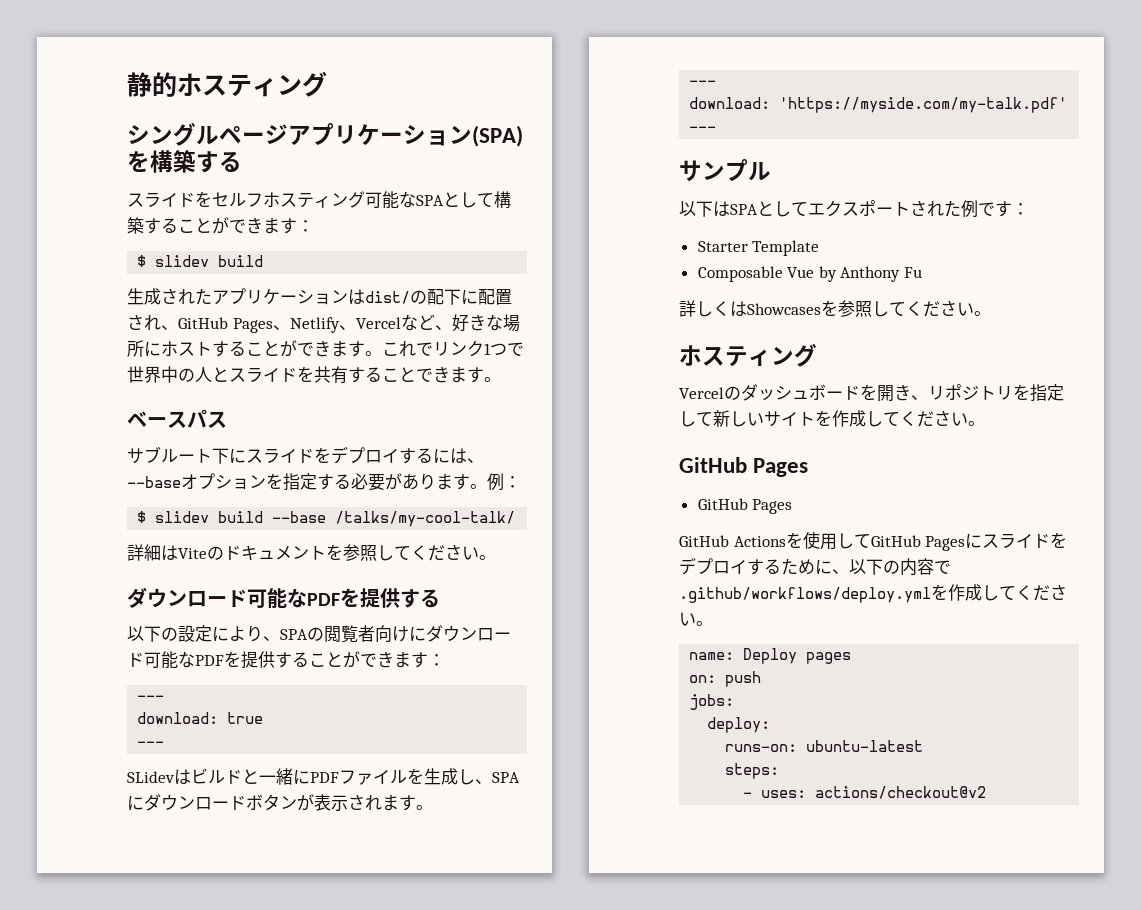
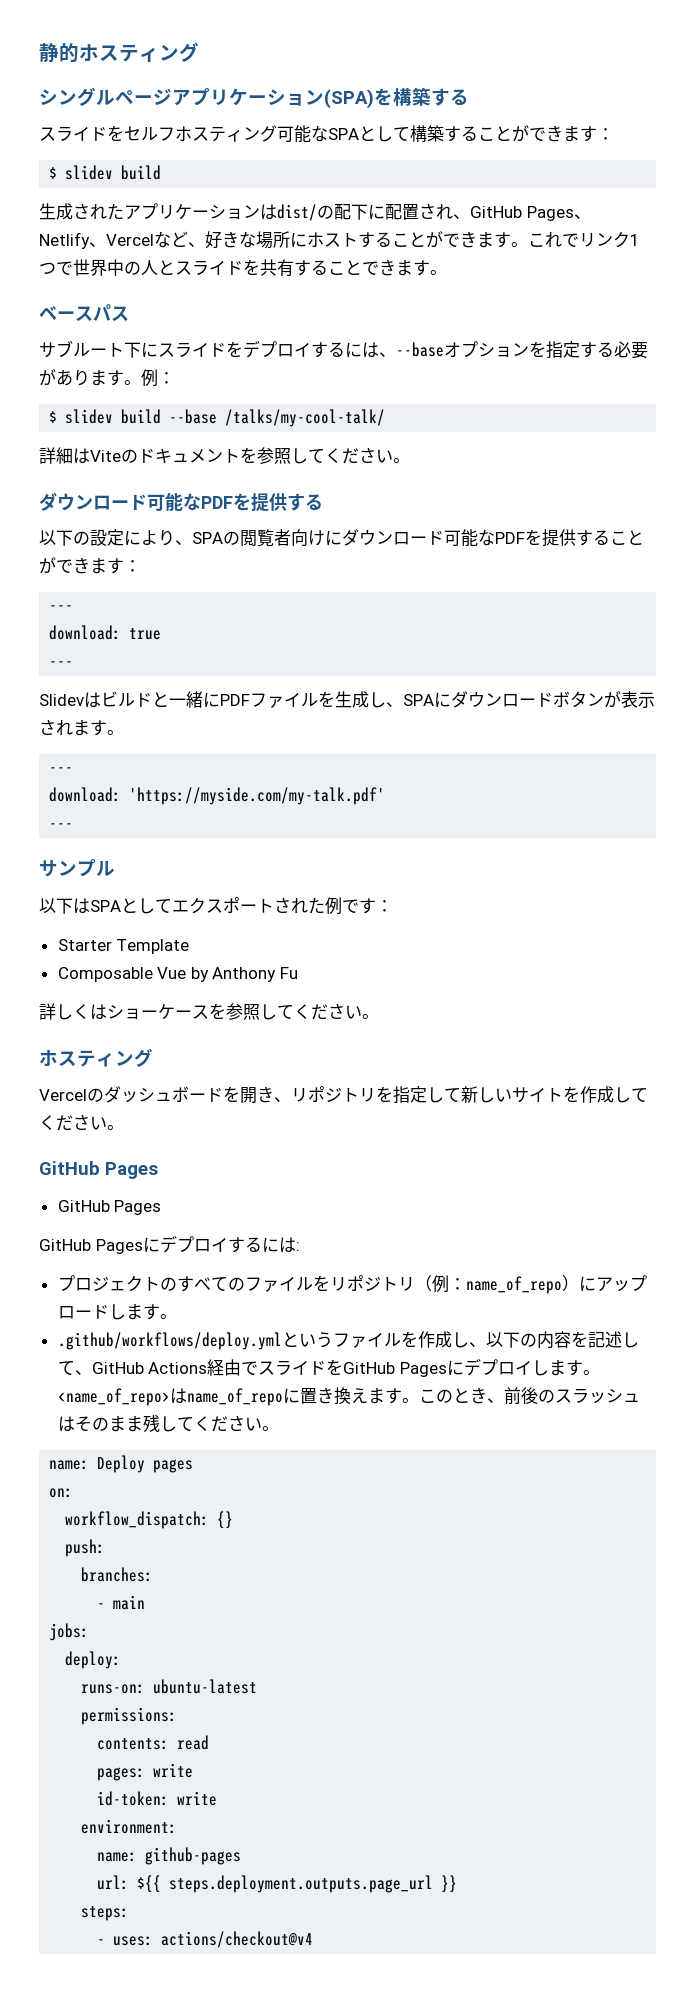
[127,771,175,783] SLidev -> [39,694,84,706] Slidev
[747,303,821,315] Showcases -> [107,1004,209,1020] ショーケース
[733,531,1068,551] [679,557,951,576] [679,584,982,603] Actionsを使用してGitHub Pagesにスライドをデプロイするために、以下の内容で.github/workflows/deploy.ymlを作成 -> [95,1235,300,1254] [57,1275,647,1294] [57,1304,177,1320] [57,1331,639,1350] [57,1358,600,1377] [57,1387,640,1406] [57,1415,160,1433] Pagesにデプロイするには: // プロジェクトのすべてのファイルをリポジトリ（例：name_of_repo）にアップロードします。 // .github/workflows/deploy.ymlというファイルを作成し、以下の内容を記述して、GitHub Actions経由でスライドをGitHub Pagesにデプロイします。<name_of_repo>はname_of_repoに置き換えます。このとき、前後のスラッシュはそのまま残
[725,671,762,687] [689,694,735,710] [707,717,771,733] [725,740,924,752] push // jobs: // deploy: // runs-on: ubuntu-latest -> [65,1511,234,1529] [65,1539,106,1557] [81,1567,154,1582] [97,1595,146,1610] [49,1623,90,1641] [65,1651,122,1669] [81,1679,258,1694] [81,1707,178,1725] [97,1735,210,1750] [97,1763,194,1781] [97,1791,218,1806] [81,1819,178,1834] [97,1847,242,1865] [97,1875,458,1893] // workflow_dispatch: {} // push: // branches: // - main // jobs: // deploy: // runs-on: ubuntu-latest // permissions: // contents: read // pages: write // id-token: write // environment: // name: github-pages // url: ${{ steps.deployment.outputs.page_url }}
[815,786,987,799] actions/checkout@v2 -> [161,1931,314,1948] actions/checkout@v4

